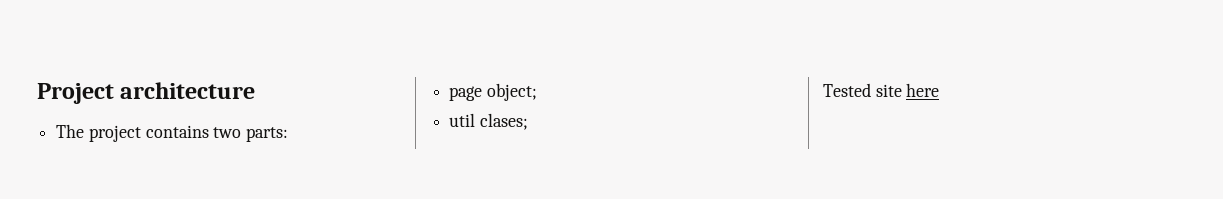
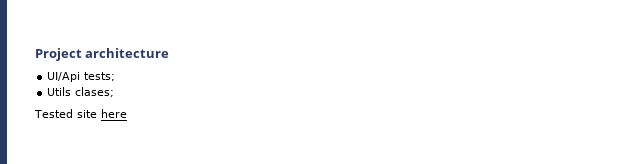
[56,124,289,142] [449,83,537,101] [449,113,476,127] The project contains two parts: // page object; // util -> [47,72,116,82] [47,87,72,96] UI/Api tests; // Utils

